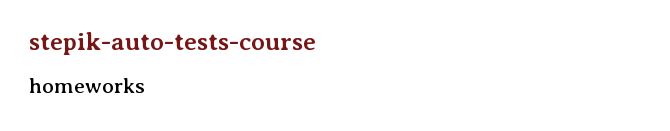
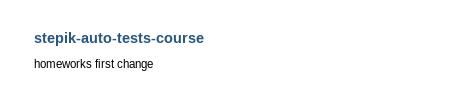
(145, 85) none -> [95,59,154,71] first change

